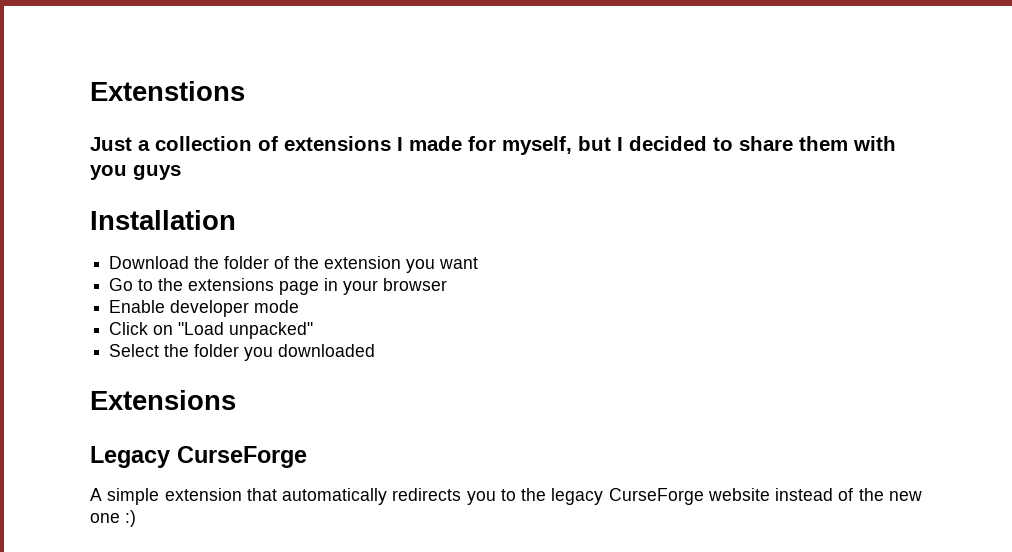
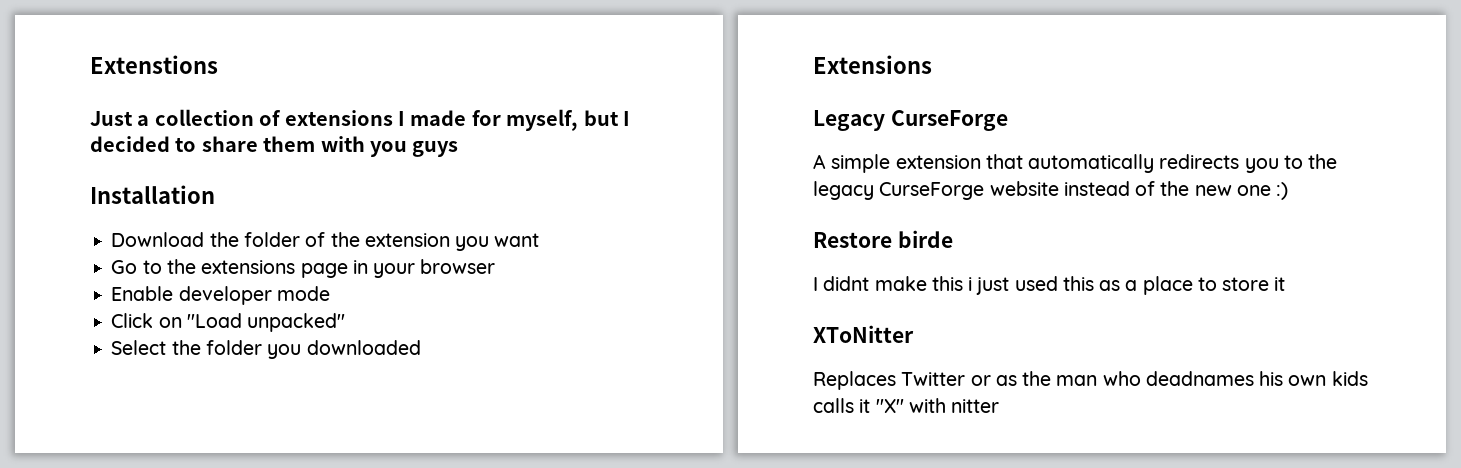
(136, 518) none -> [813,230,953,248] [813,276,1286,295] [813,325,914,343] [813,371,1368,390] [813,398,1000,413] // Restore birde // I didnt make this i just used this as a place to store it // XToNitter // Replaces Twitter or as the man who deadnames his own kids calls it "X" with nitter

